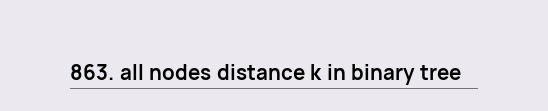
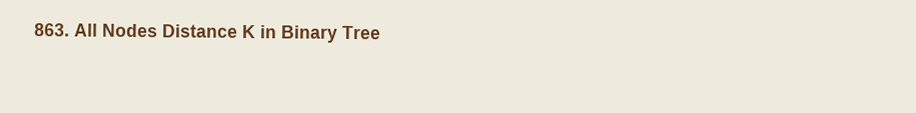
[119,64,461,85] all nodes distance k in binary tree -> [74,23,381,43] All Nodes Distance K in Binary Tree

